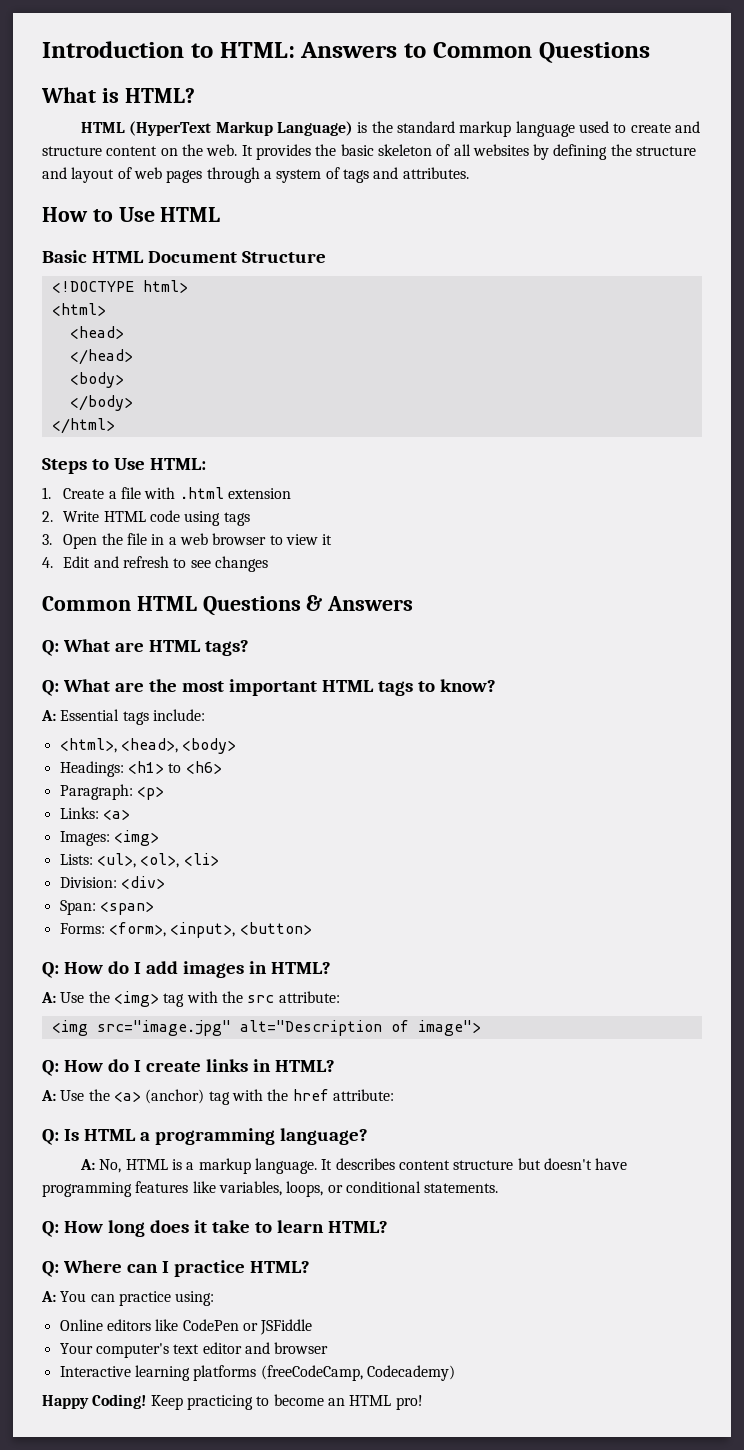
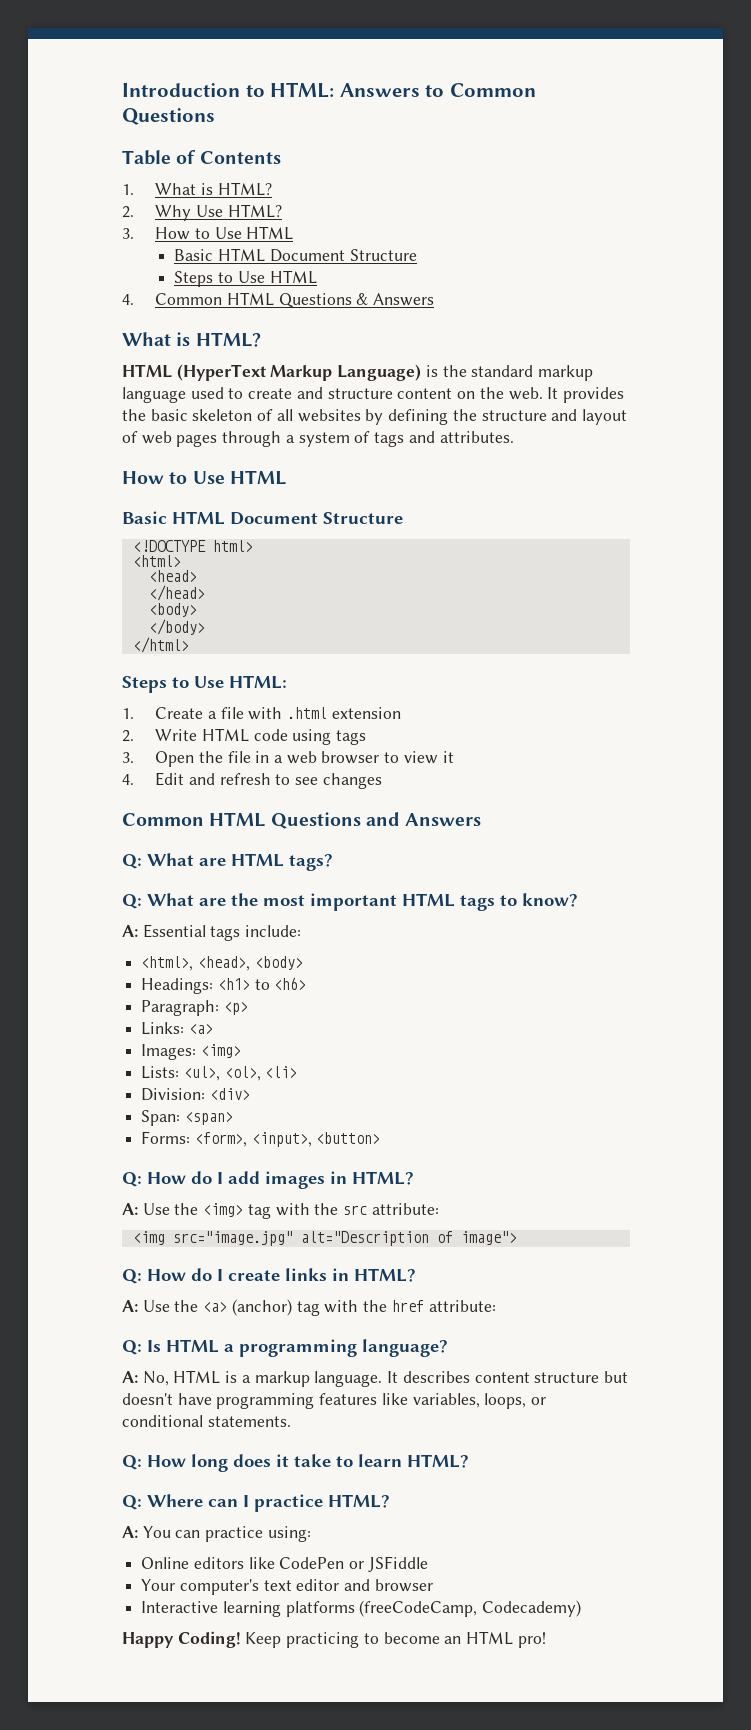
(650, 52) none -> [122,150,281,165] [122,182,272,196] [122,204,282,221] [122,226,294,240] [174,248,417,262] [174,270,317,287] [122,292,435,308] // Table of Contents // 1. What is HTML? // 2. Why Use HTML? // 3. How to Use HTML // Basic HTML Document Structure // Steps to Use HTML // 4. Common HTML Questions & Answers
[306,595,323,611] & -> [365,812,400,826] and

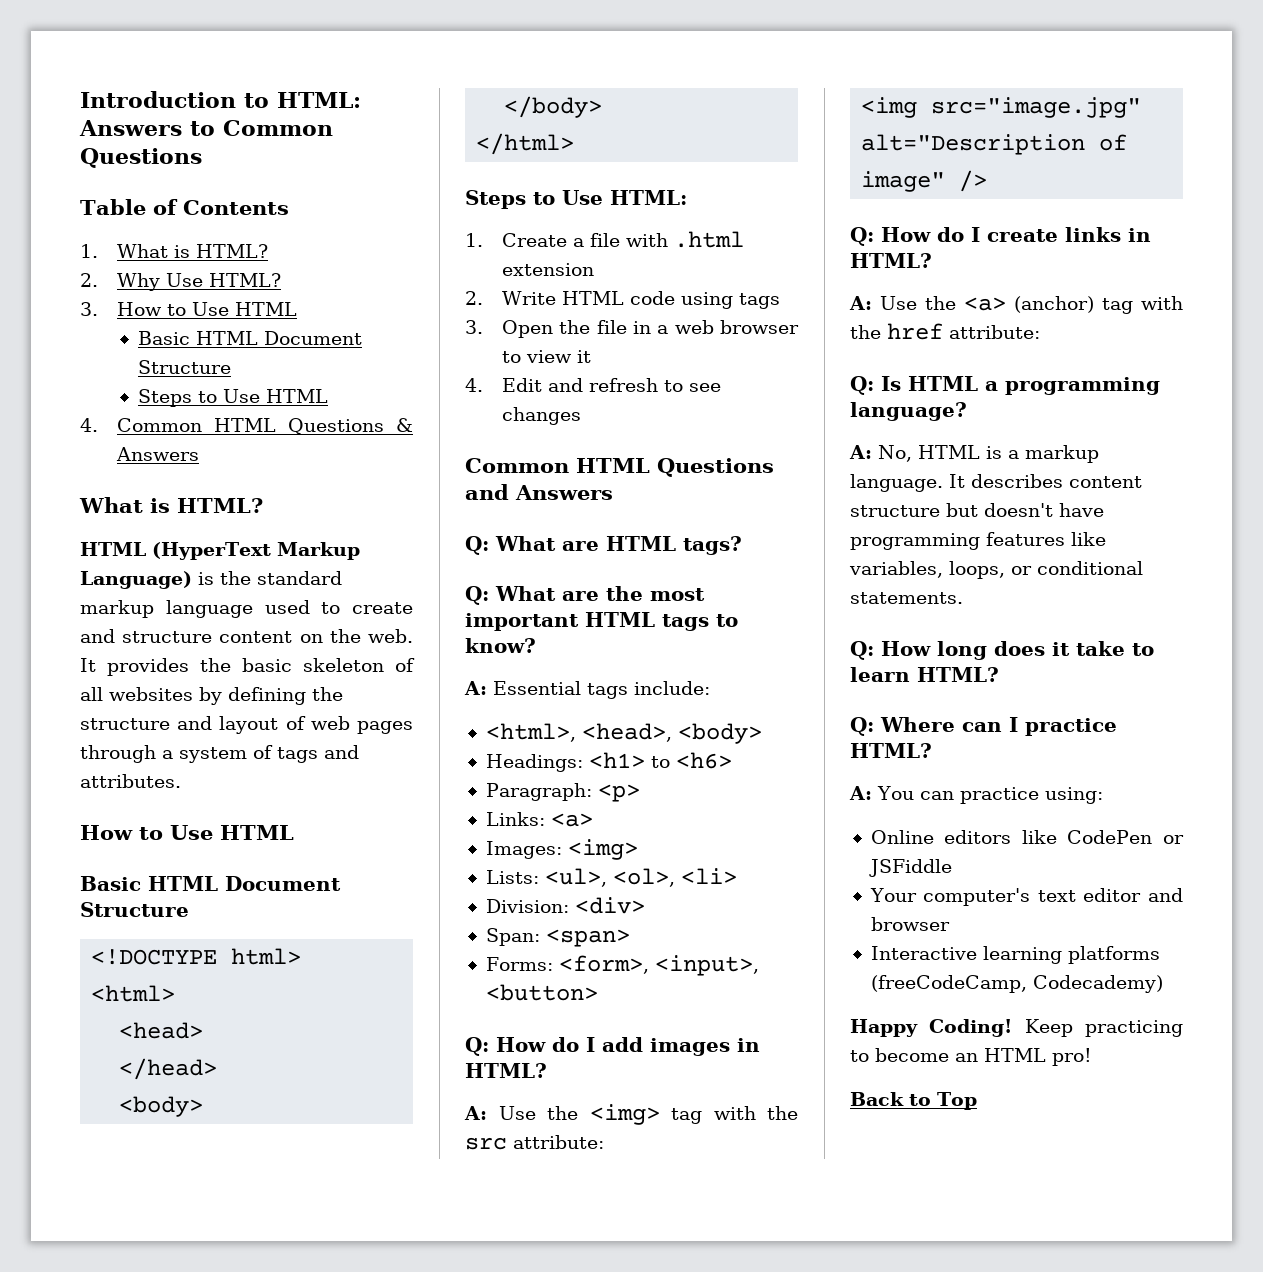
[460,1231,517,1245] image"> -> [861,170,988,192] image" />
(546, 1640) none -> [850,1092,977,1110] // Back to Top

